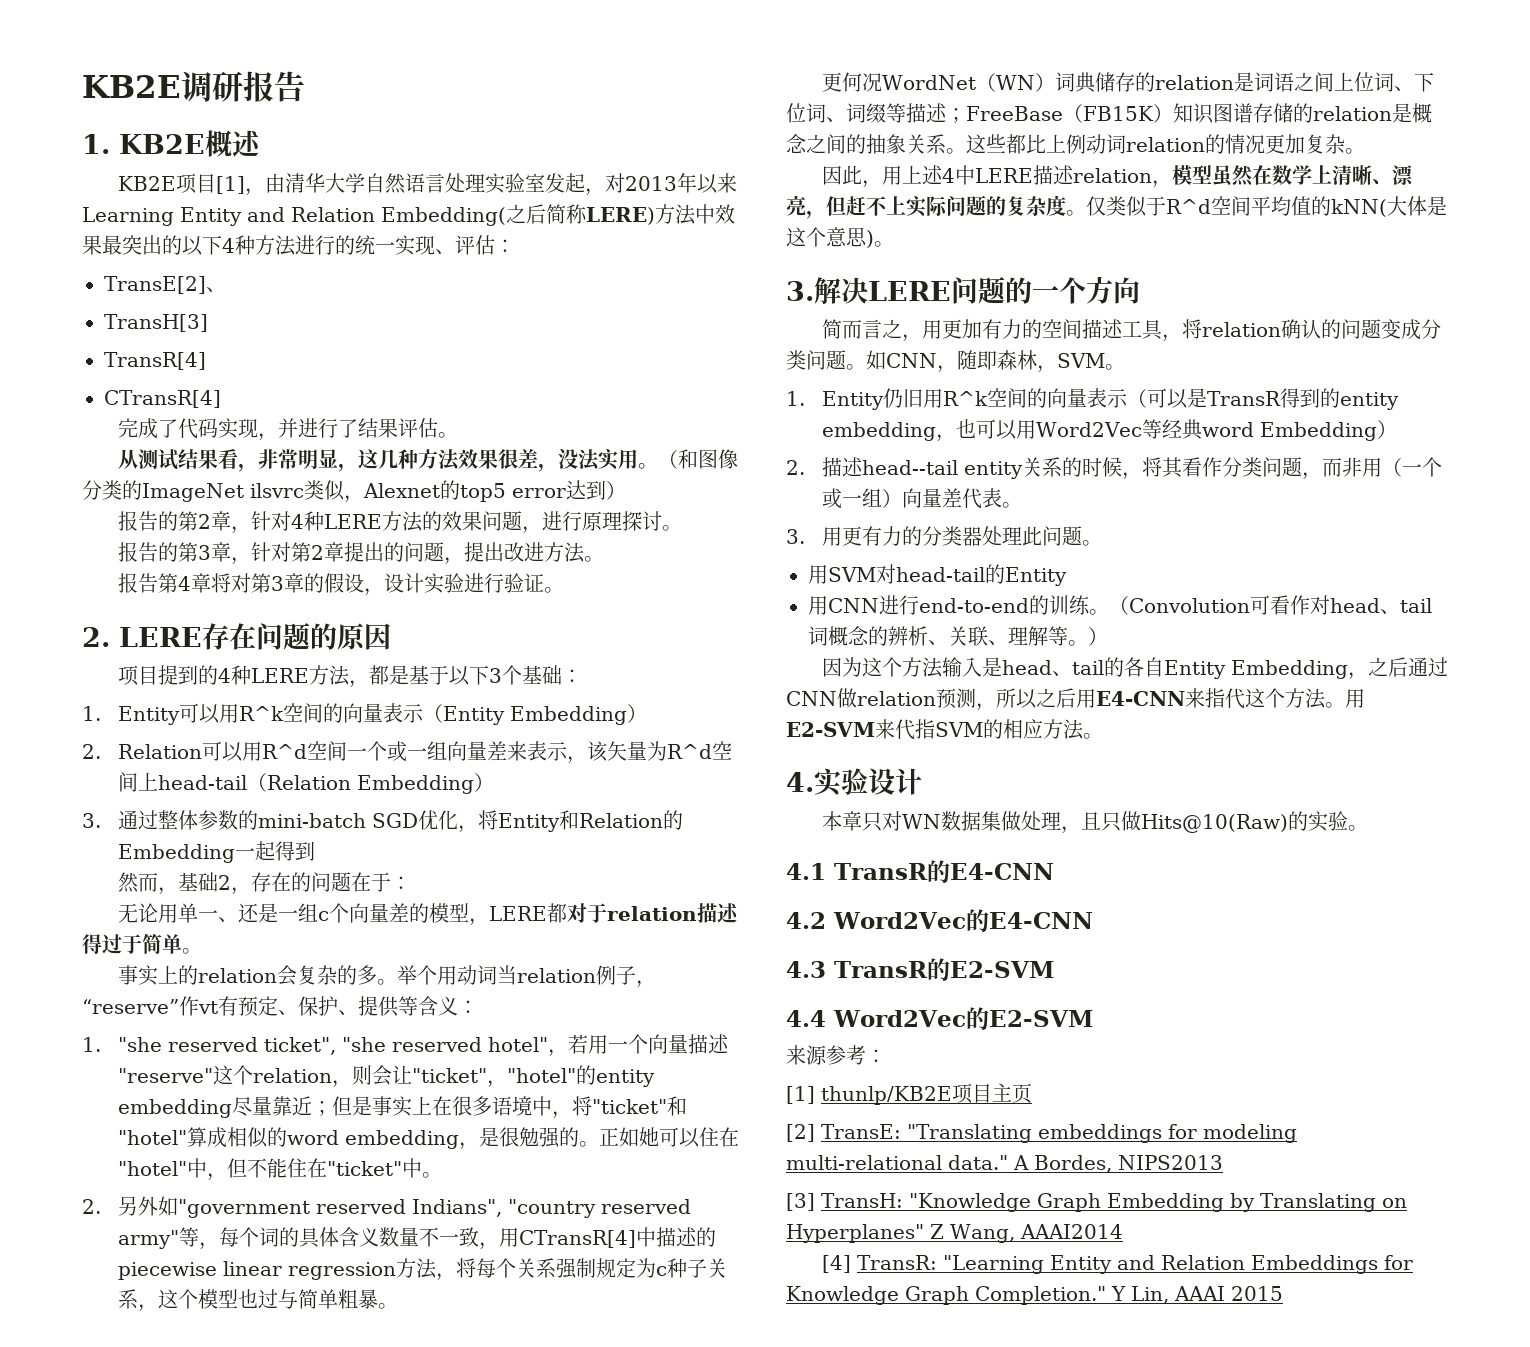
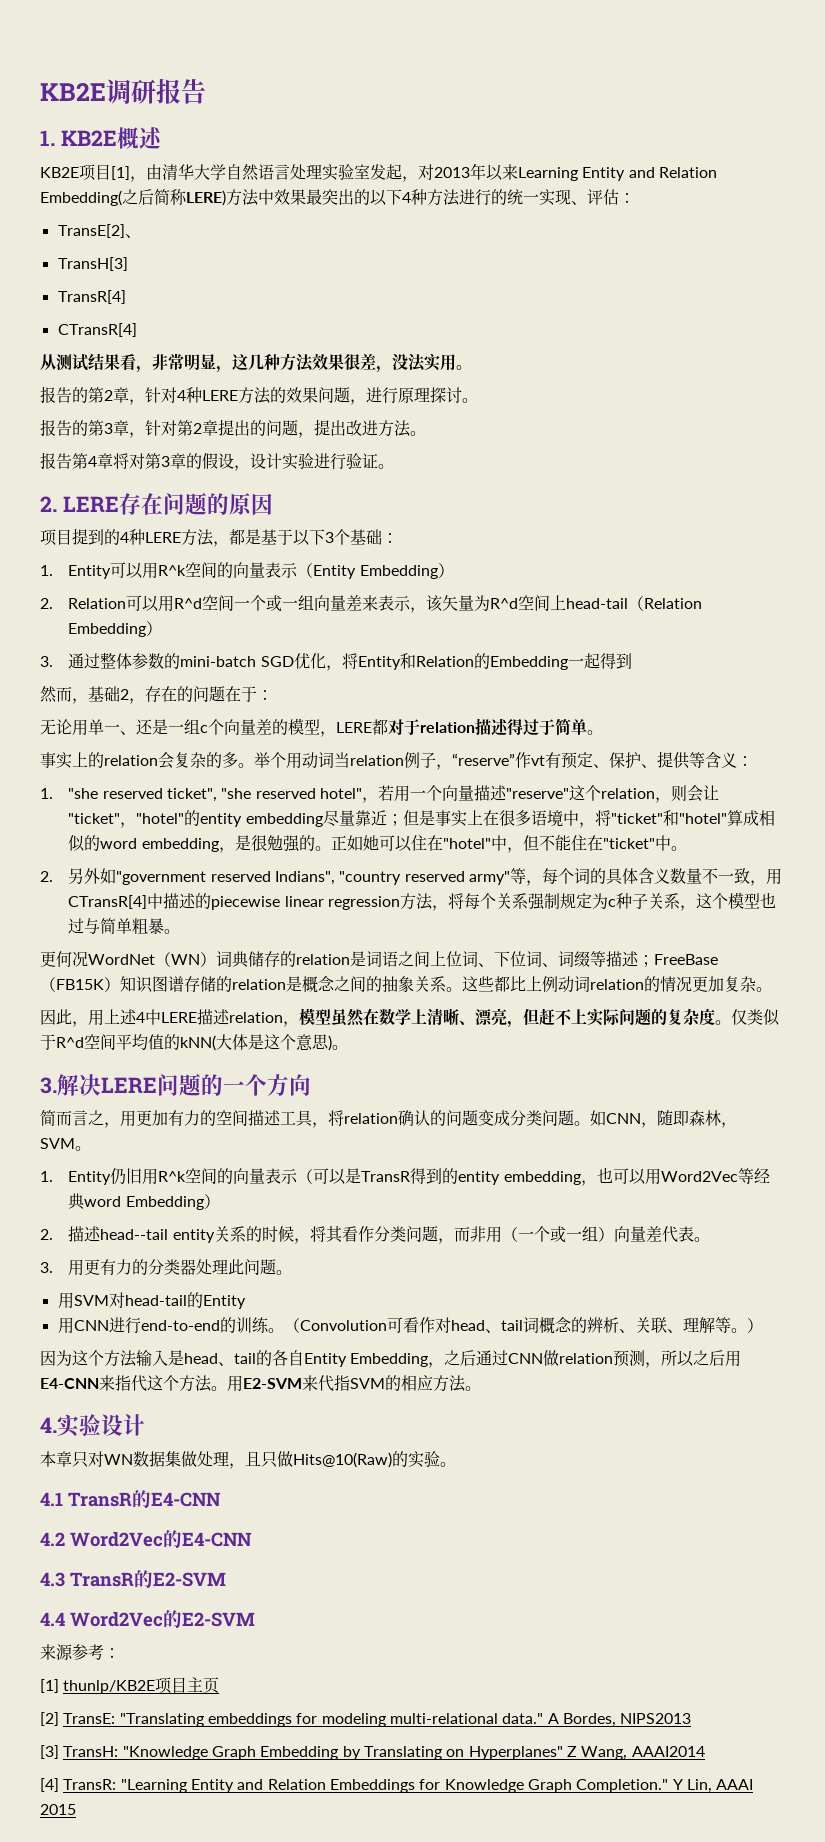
[117,418,458,441] // 完成了代码实现，并进行了结果评估。 -> (137, 330) none
[657,449,738,469] [82,480,626,503] （和图像分类的ImageNet ilsvrc类似，Alexnet的top5 error达到） -> (472, 367) none

